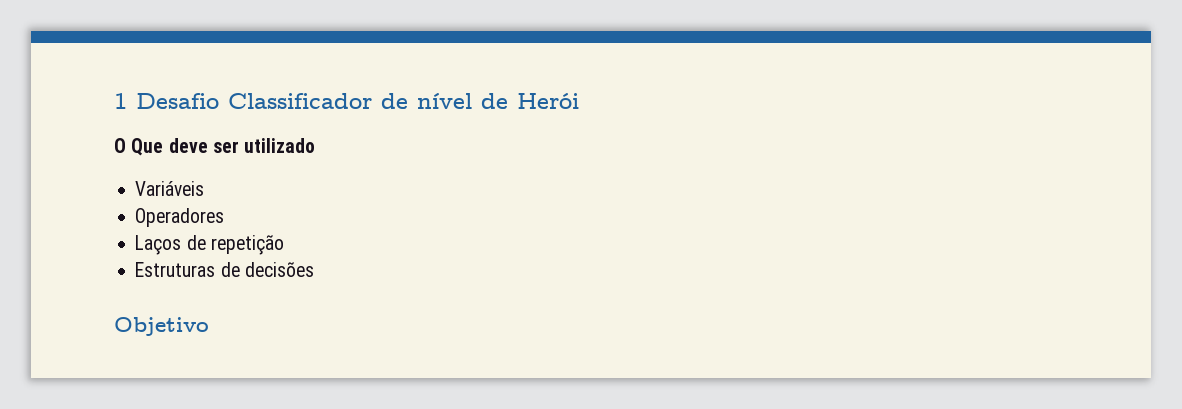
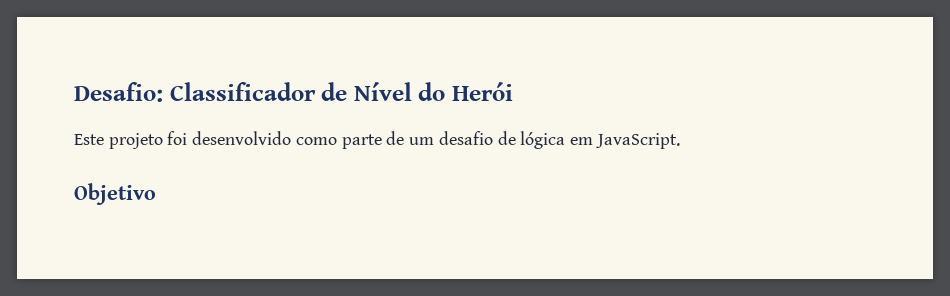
[114,93,579,109] [114,138,316,156] [135,181,205,196] [135,208,225,227] [135,235,284,255] [135,262,314,277] 1 Desafio Classificador de nível de Herói // O Que deve ser utilizado // Variáveis // Operadores // Laços de repetição // Estruturas de decisões -> [74,82,514,102] [74,131,680,149] Desafio: Classificador de Nível do Herói // Este projeto foi desenvolvido como parte de um desafio de lógica em JavaScript.

